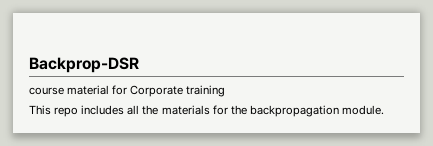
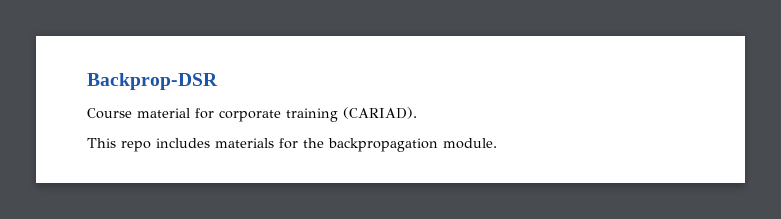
[29,87,64,95] course -> [87,108,132,119] Course
[130,85,184,97] Corporate -> [219,110,281,122] corporate
(226, 91) none -> [343,107,417,119] (CARIAD).
[127,105,159,115] all the -> (210, 143) none

